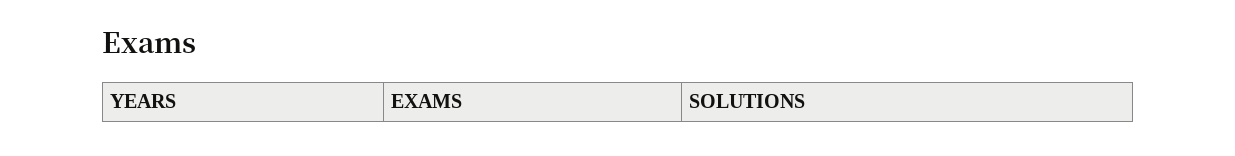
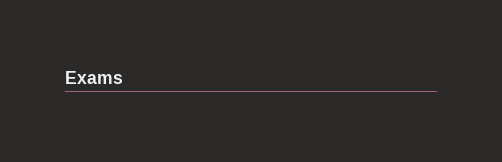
[110,94,177,108] [391,94,463,108] [689,94,806,108] // YEARS | EXAMS | SOLUTIONS -> (123, 77) none

